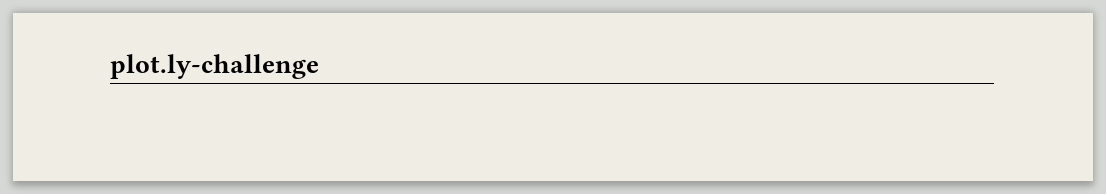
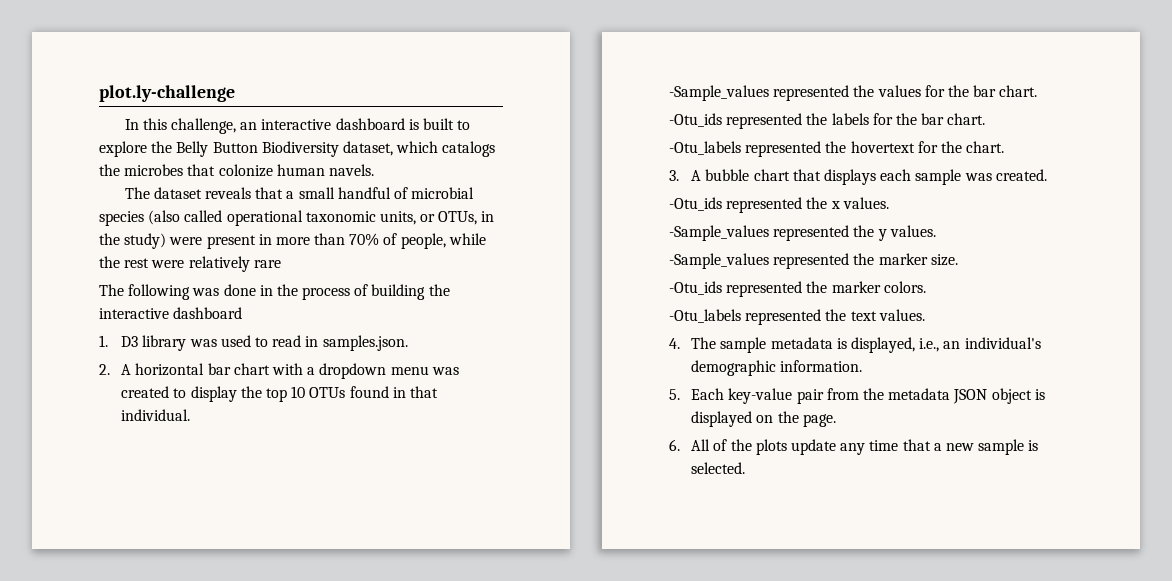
(319, 66) none -> [124,118,471,134] [99,141,496,157] [99,164,374,177] [124,187,475,199] [99,210,495,226] [99,233,486,249] [99,256,281,272] [99,284,450,300] [99,307,243,319] [99,335,408,351] [99,363,459,379] [121,386,438,402] [121,409,191,421] [669,85,1038,101] [669,113,986,129] [669,141,1005,157] [669,169,1047,185] [669,197,889,213] [669,225,936,241] [669,253,958,269] [669,281,926,297] [669,309,925,325] [669,337,1041,353] [691,360,863,376] [669,388,1045,404] [691,411,836,427] [669,439,1039,455] [691,462,746,474] // In this challenge, an interactive dashboard is built to explore the Belly Button Biodiversity dataset, which catalogs the microbes that colonize human navels. // The dataset reveals that a small handful of microbial species (also called operational taxonomic units, or OTUs, in the study) were present in more than 70% of people, while the rest were relatively rare // The following was done in the process of building the interactive dashboard // 1. D3 library was used to read in samples.json. // 2. A horizontal bar chart with a dropdown menu was created to display the top 10 OTUs found in that individual. // -Sample_values represented the values for the bar chart. // -Otu_ids represented the labels for the bar chart. // -Otu_labels represented the hovertext for the chart. // 3. A bubble chart that displays each sample was created. // -Otu_ids represented the x values. // -Sample_values represented the y values. // -Sample_values represented the marker size. // -Otu_ids represented the marker colors. // -Otu_labels represented the text values. // 4. The sample metadata is displayed, i.e., an individual's demographic information. // 5. Each key-value pair from the metadata JSON object is displayed on the page. // 6. All of the plots update any time that a new sample is selected.

